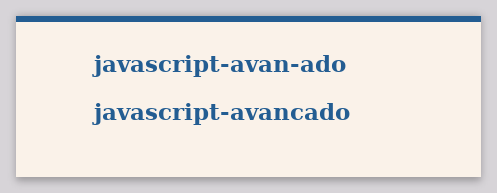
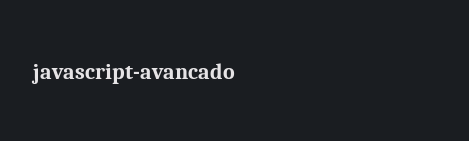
[92,55,346,77] javascript-avan-ado // -> (31, 73) none

